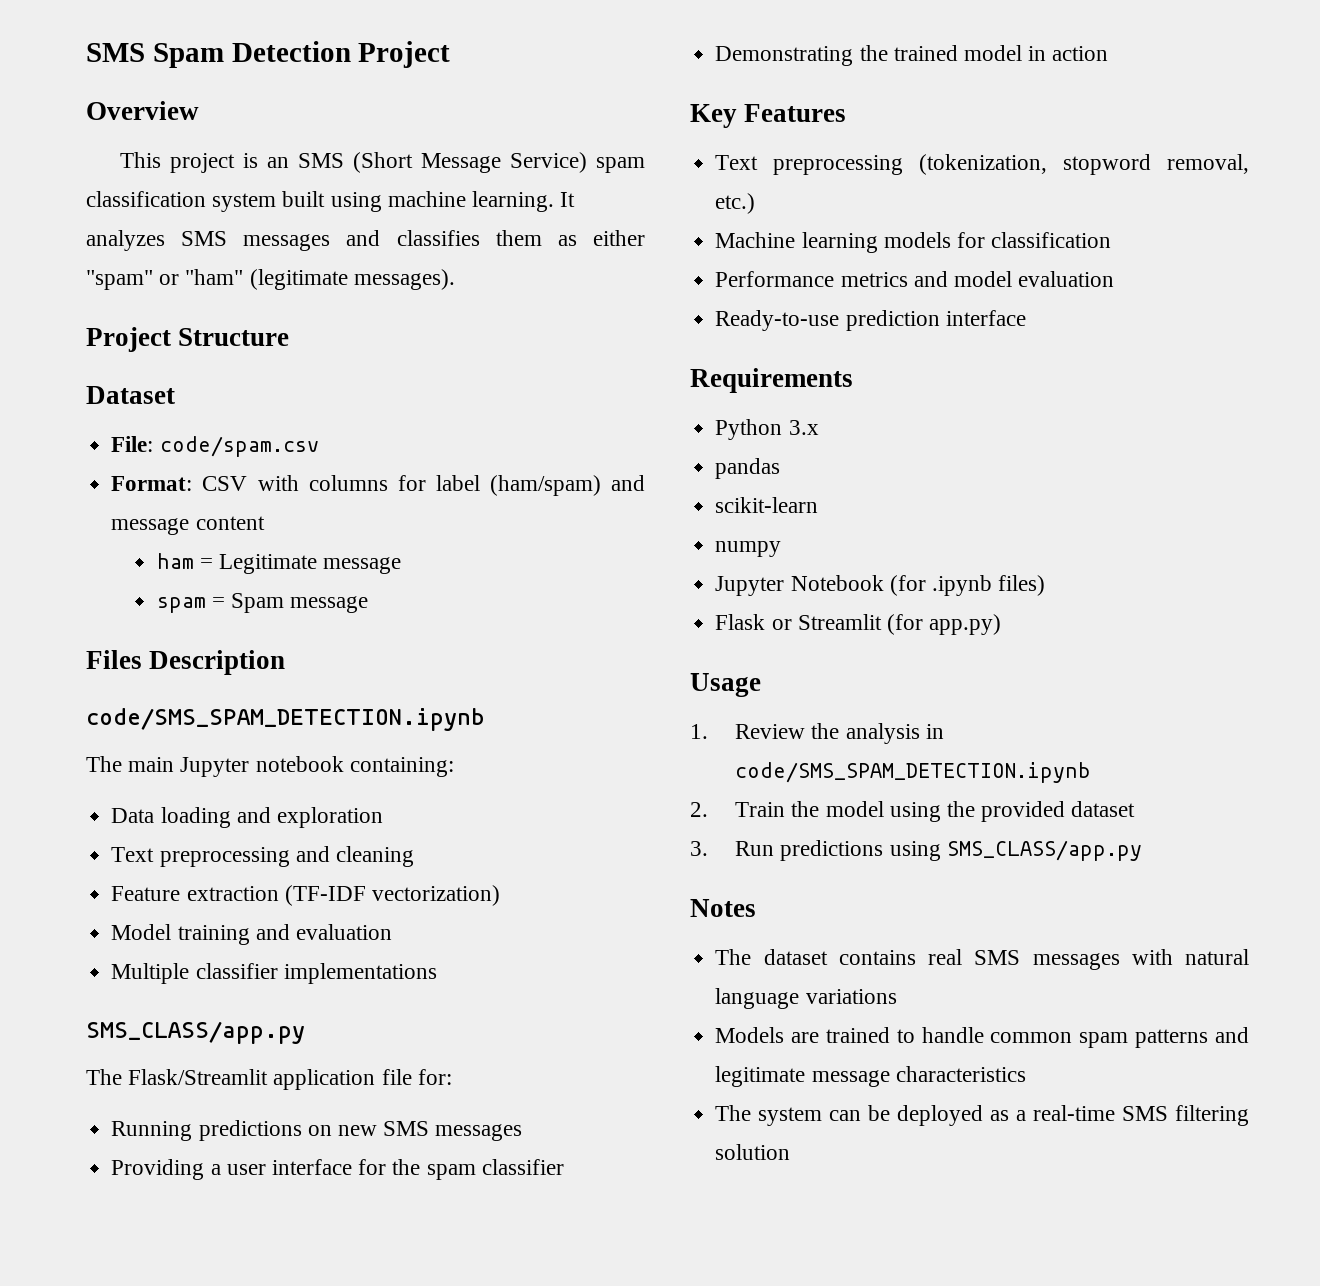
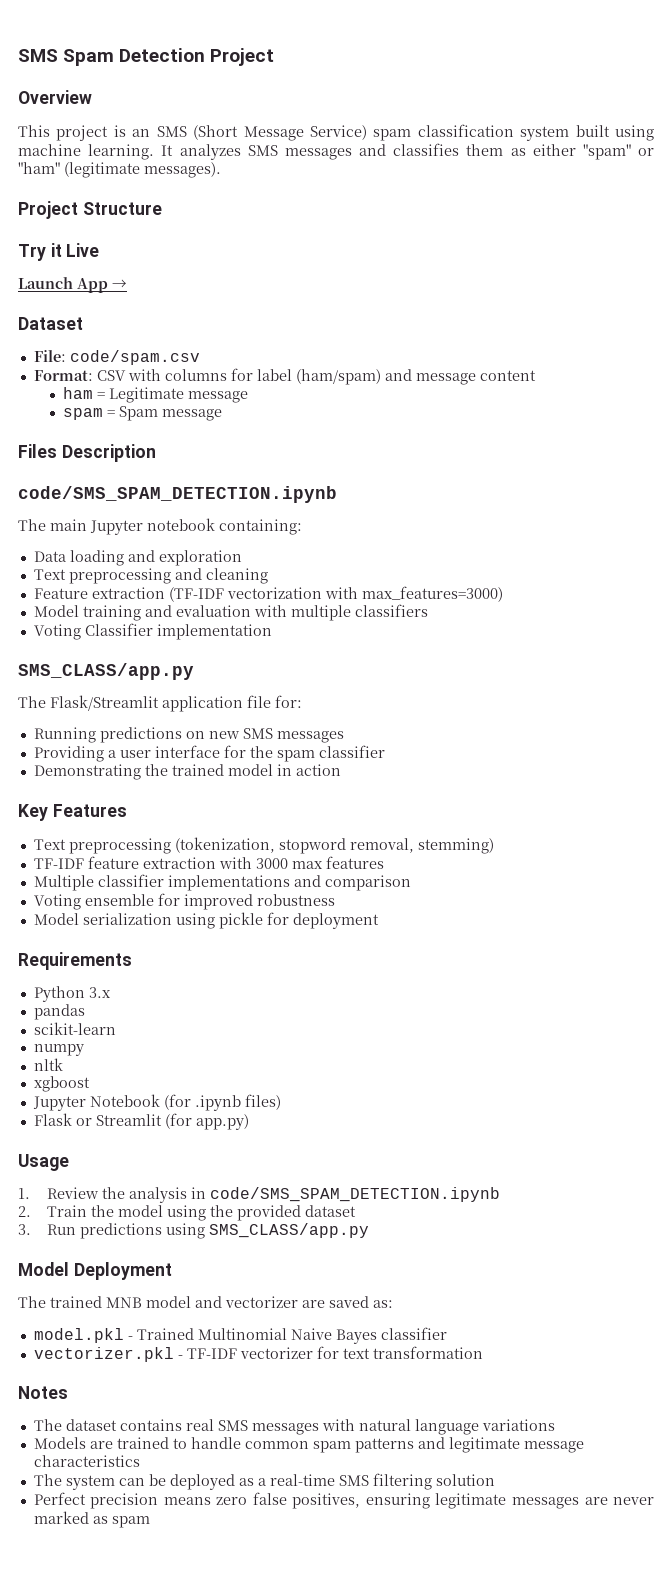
(290, 337) none -> [18,243,100,261] [18,277,127,293] // Try it Live // Launch App →
[371,885,500,906] vectorization) -> [226,586,503,602] vectorization with max_features=3000)
[111,963,437,984] // Multiple classifier implementations -> [253,604,428,621] [33,623,272,640] with multiple classifiers // Voting Classifier implementation
[715,193,756,214] [715,232,1112,253] [715,271,1115,287] [715,310,1026,331] etc.) // Machine learning models for classification // Performance metrics and model evaluation // Ready-to-use prediction interface -> [417,838,494,854] [33,856,384,869] [33,874,411,891] [33,893,335,910] [33,912,379,929] stemming) // TF-IDF feature extraction with 3000 max features // Multiple classifier implementations and comparison // Voting ensemble for improved robustness // Model serialization using pickle for deployment
(782, 549) none -> [33,1058,63,1071] [33,1076,90,1092] // nltk // xgboost
(1142, 850) none -> [18,1262,172,1280] [18,1296,393,1308] [33,1327,447,1344] [33,1346,483,1362] // Model Deployment // The trained MNB model and vectorizer are saved as: // model.pkl - Trained Multinomial Naive Bayes classifier // vectorizer.pkl - TF-IDF vectorizer for text transformation
(791, 1152) none -> [33,1492,654,1509] [33,1511,150,1528] // Perfect precision means zero false positives, ensuring legitimate messages are never marked as spam

